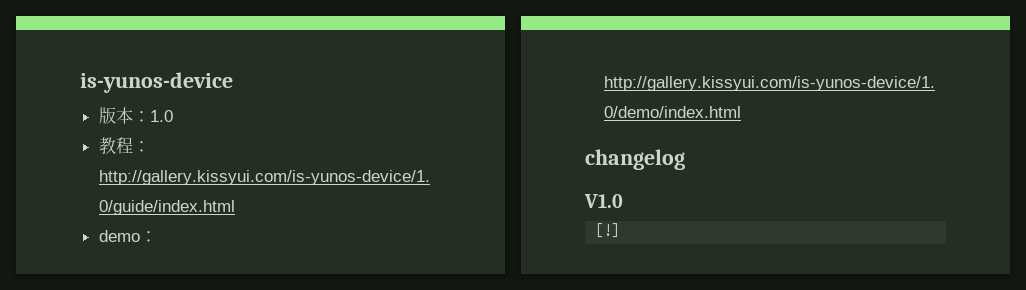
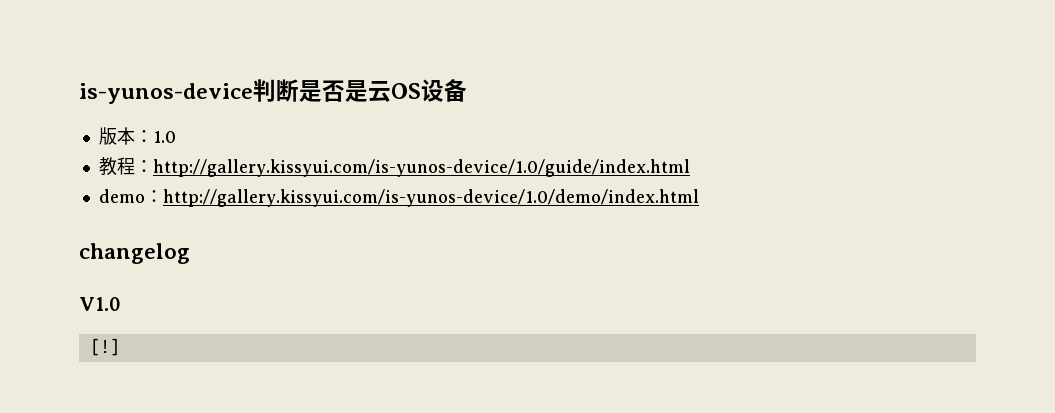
(233, 82) none -> [253,79,467,102] 判断是否是云OS设备

